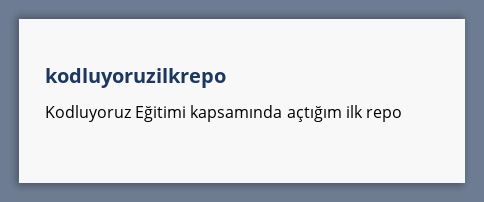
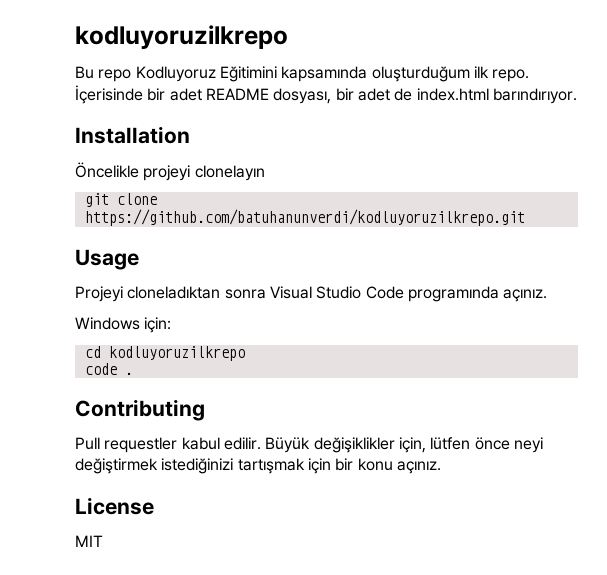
[45,68,226,88] [45,105,402,122] kodluyoruzilkrepo // Kodluyoruz Eğitimi kapsamında açtığım ilk repo -> [75,25,288,49] [75,66,530,82] [75,85,577,104] [75,126,190,144] [75,162,265,181] [84,193,157,207] [84,209,525,226] [75,249,139,270] [75,286,548,302] [75,317,172,333] [84,346,245,361] [84,363,133,375] [75,399,205,421] [75,437,543,453] [75,458,441,474] [75,497,154,515] [75,535,103,547] kodluyoruzilkrepo // Bu repo Kodluyoruz Eğitimini kapsamında oluşturduğum ilk repo. İçerisinde bir adet README dosyası, bir adet de index.html barındırıyor. // Installation // Öncelikle projeyi clonelayın // git clone https://github.com/batuhanunverdi/kodluyoruzilkrepo.git // Usage // Projeyi cloneladıktan sonra Visual Studio Code programında açınız. // Windows için: // cd kodluyoruzilkrepo // code . // Contributing // Pull requestler kabul edilir. Büyük değişiklikler için, lütfen önce neyi değiştirmek istediğinizi tartışmak için bir konu açınız. // License // MIT

